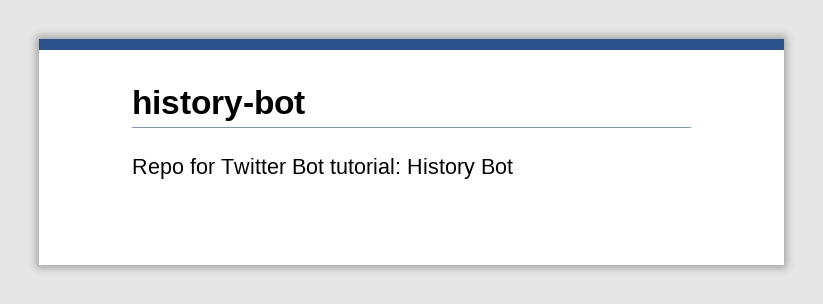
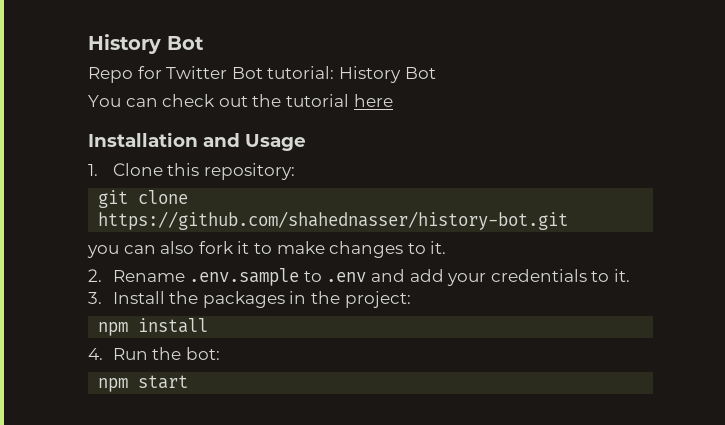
[132,90,305,121] history-bot -> [88,34,204,54] History Bot
(513, 166) none -> [88,94,393,107] [88,132,306,151] [88,163,295,180] [98,190,189,208] [98,211,569,230] [87,241,447,258] [88,268,630,286] [88,291,411,308] [98,318,209,336] [88,347,220,360] [98,375,189,392] // You can check out the tutorial here // Installation and Usage // 1. Clone this repository: // git clone https://github.com/shahednasser/history-bot.git // you can also fork it to make changes to it. // 2. Rename .env.sample to .env and add your credentials to it. // 3. Install the packages in the project: // npm install // 4. Run the bot: // npm start

